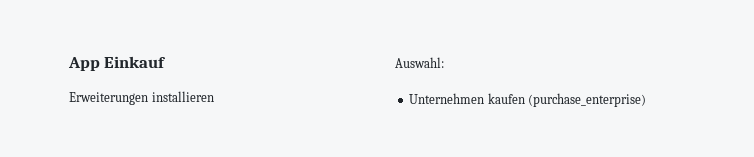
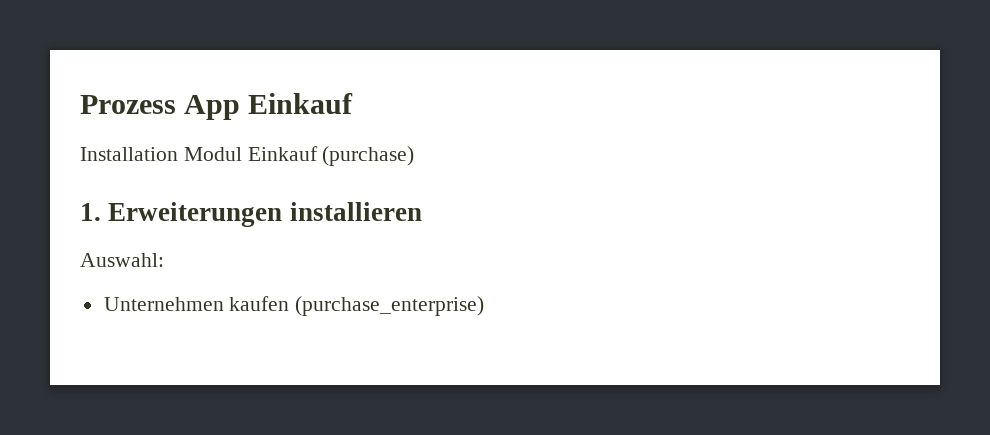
(68, 64) none -> [80,95,176,114] Prozess
(167, 62) none -> [80,146,415,166] [80,203,101,221] Installation Modul Einkauf (purchase) // 1.

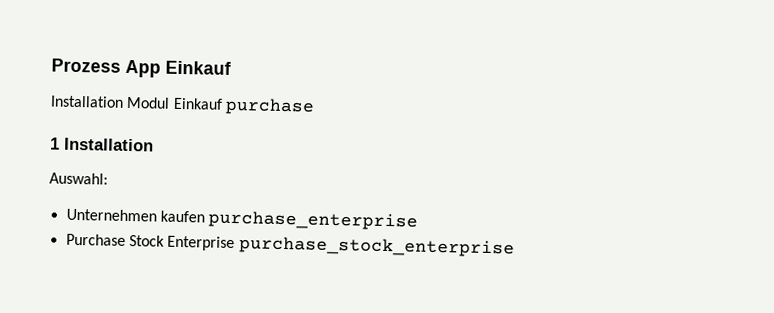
[322,146,415,166] [80,202,422,227] (purchase) // 1. Erweiterungen installieren -> [224,97,315,116] [50,137,154,152] purchase // 1 Installation
[295,296,485,316] (purchase_enterprise) -> [208,210,419,231] [65,233,515,258] purchase_enterprise // Purchase Stock Enterprise purchase_stock_enterprise

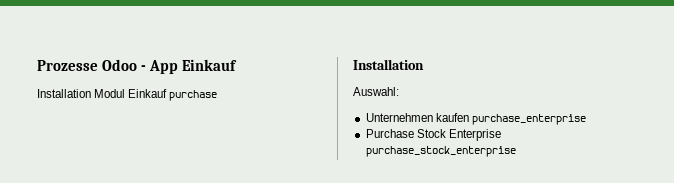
[51,58,121,73] Prozess -> [37,59,146,71] Prozesse Odoo -
[50,137,60,150] 1 -> (218, 95) none

